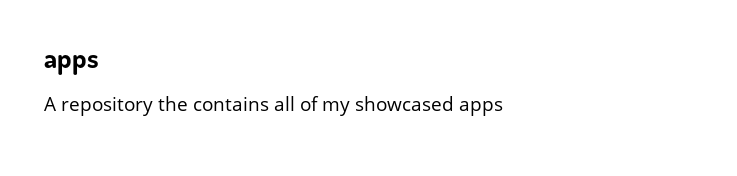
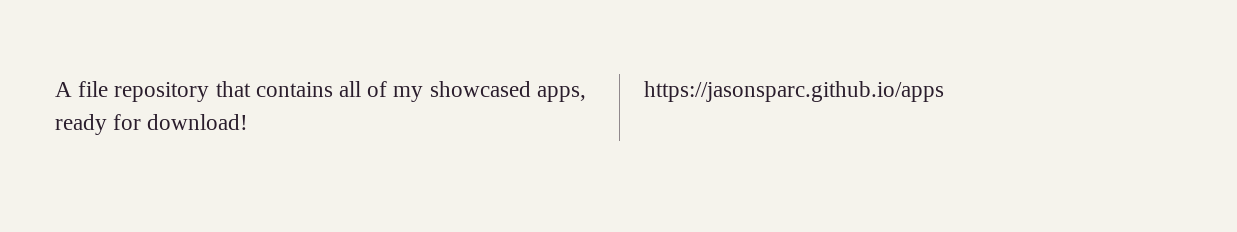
[44,55,99,75] [44,96,188,116] apps // A repository the -> [55,81,251,102] A file repository that
[459,101,503,116] apps -> [536,86,586,102] [55,114,249,135] [644,81,944,102] apps, ready for download! // https://jasonsparc.github.io/apps

